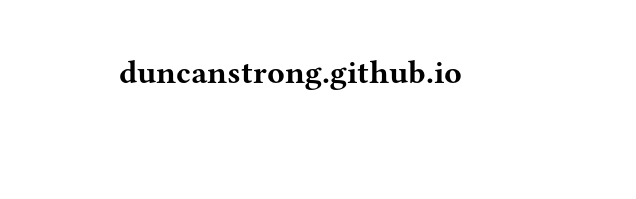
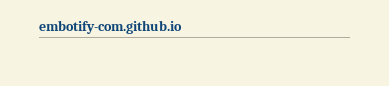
[119,60,462,90] duncanstrong.github.io -> [39,20,182,34] embotify-com.github.io

